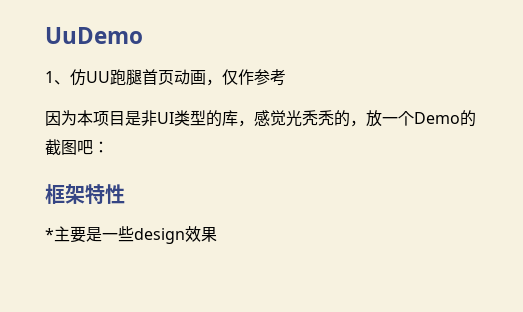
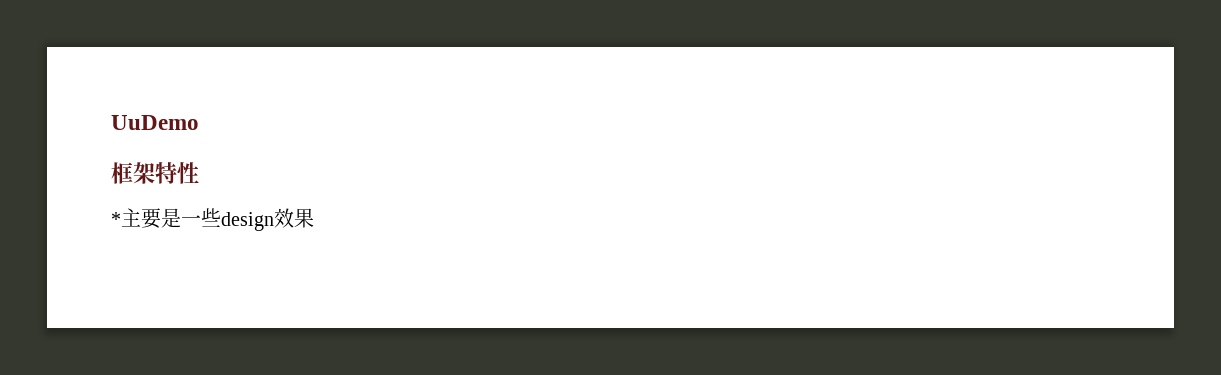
[45,69,286,86] [45,110,476,127] [45,139,109,155] // 1、仿UU跑腿首页动画，仅作参考 // 因为本项目是非UI类型的库，感觉光秃秃的，放一个Demo的截图吧： -> (199, 122) none

